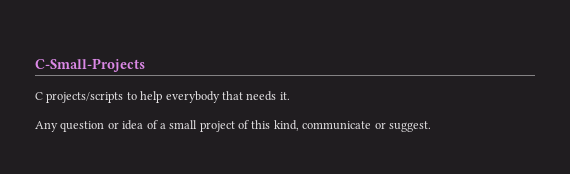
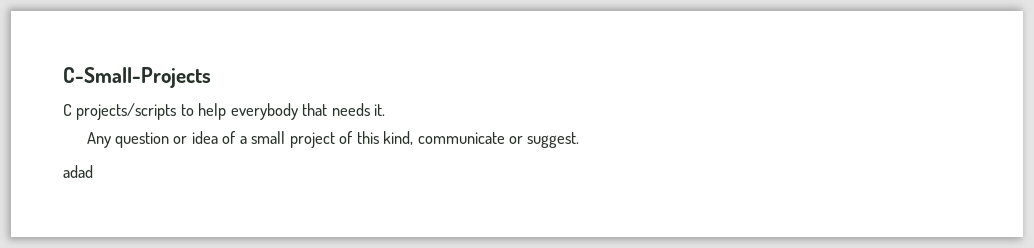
(431, 126) none -> [63,165,93,178] // adad

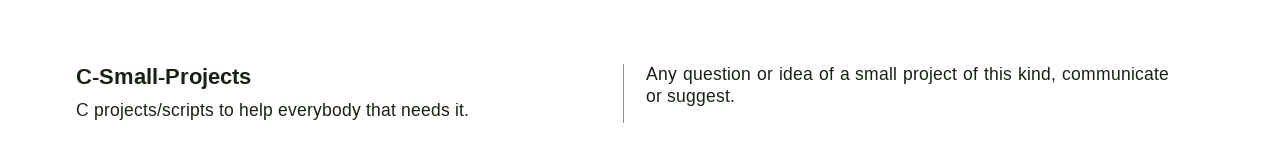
[63,165,93,178] // adad -> (735, 98) none

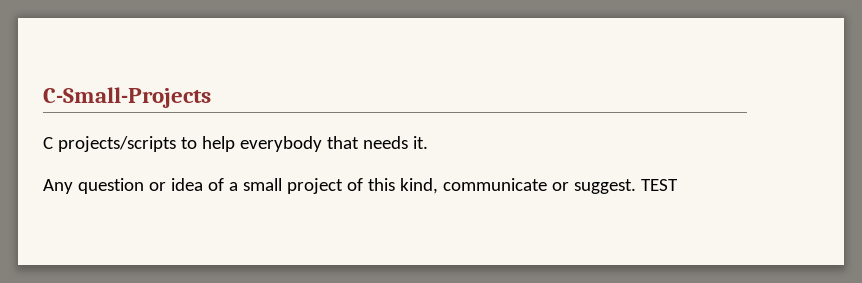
(735, 98) none -> [640,179,678,191] TEST

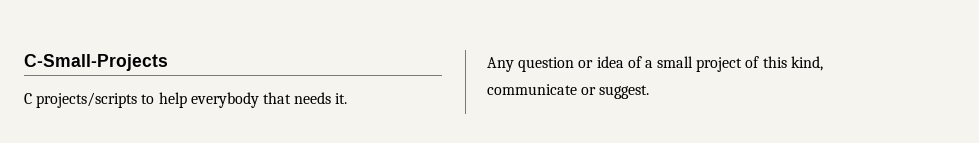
[640,179,678,191] TEST -> (650, 92) none

